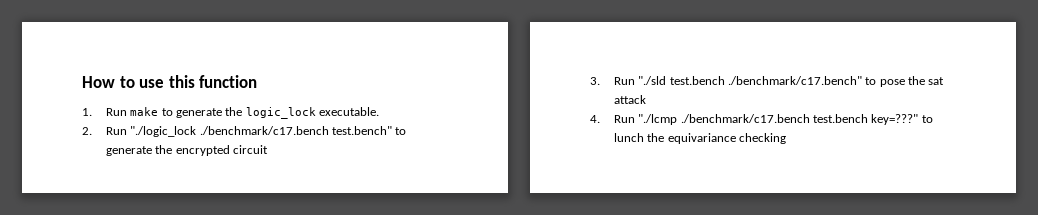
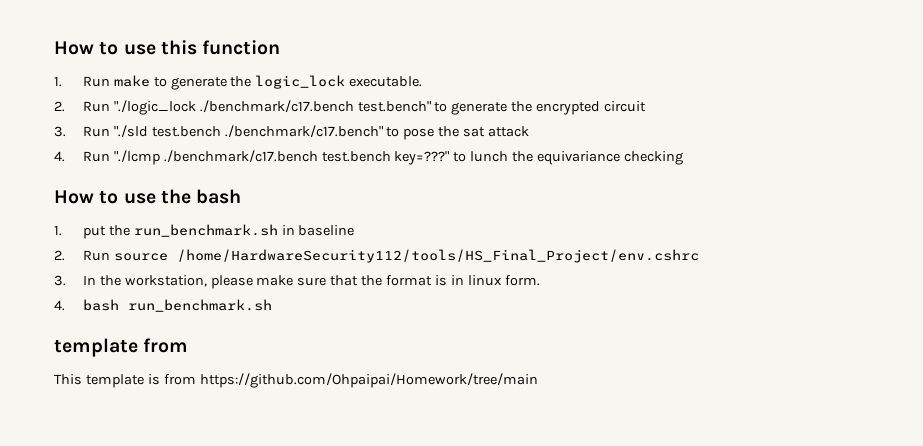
(786, 138) none -> [54,189,242,204] [54,224,355,239] [54,249,699,263] [54,275,540,289] [54,299,272,312] [54,338,189,357] [54,373,538,388] // How to use the bash // 1. put the run_benchmark.sh in baseline // 2. Run source /home/HardwareSecurity112/tools/HS_Final_Project/env.cshrc // 3. In the workstation, please make sure that the format is in linux form. // 4. bash run_benchmark.sh // template from // This template is from https://github.com/Ohpaipai/Homework/tree/main

